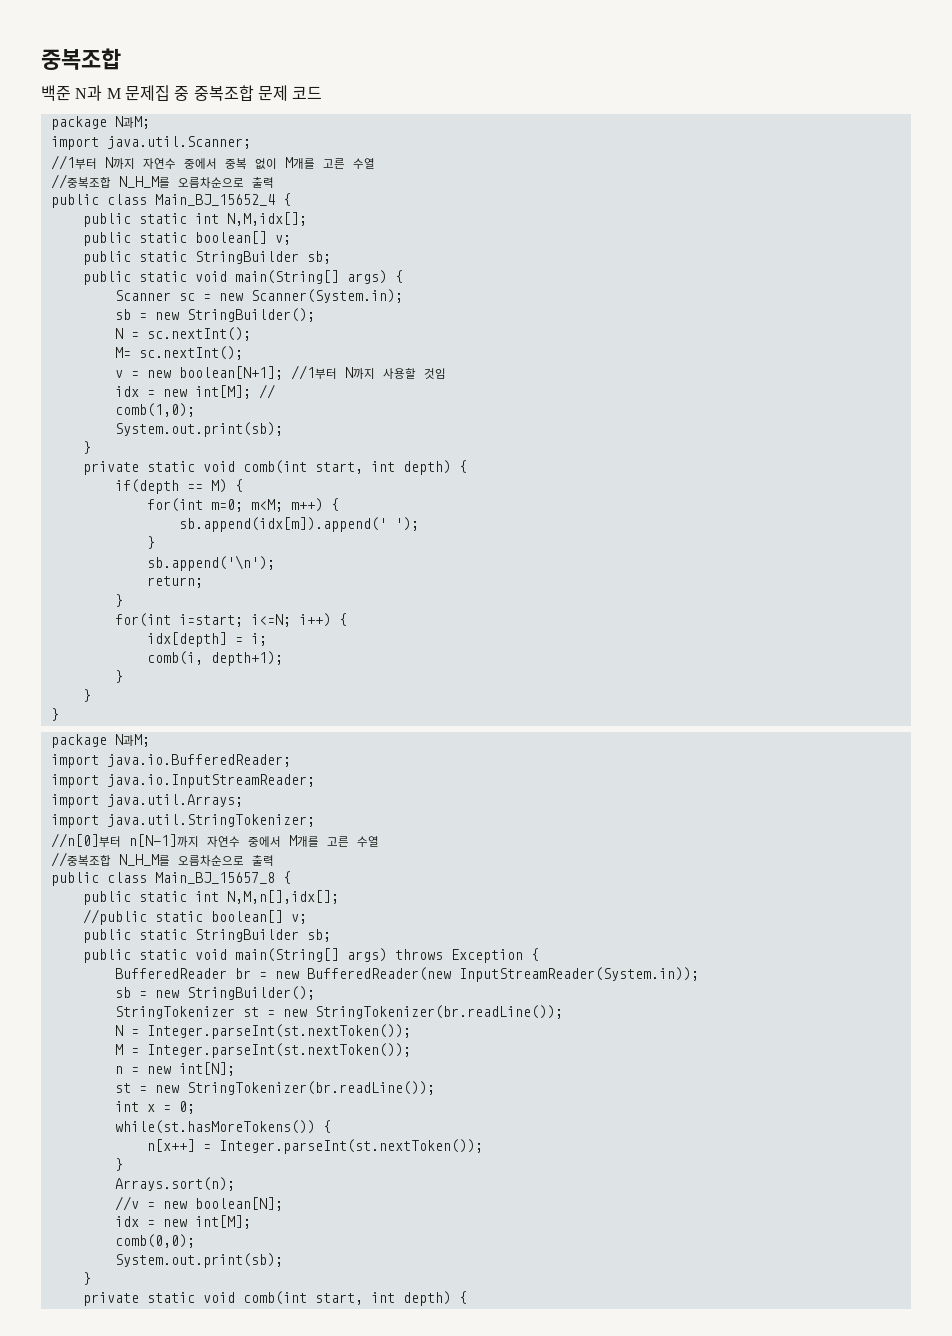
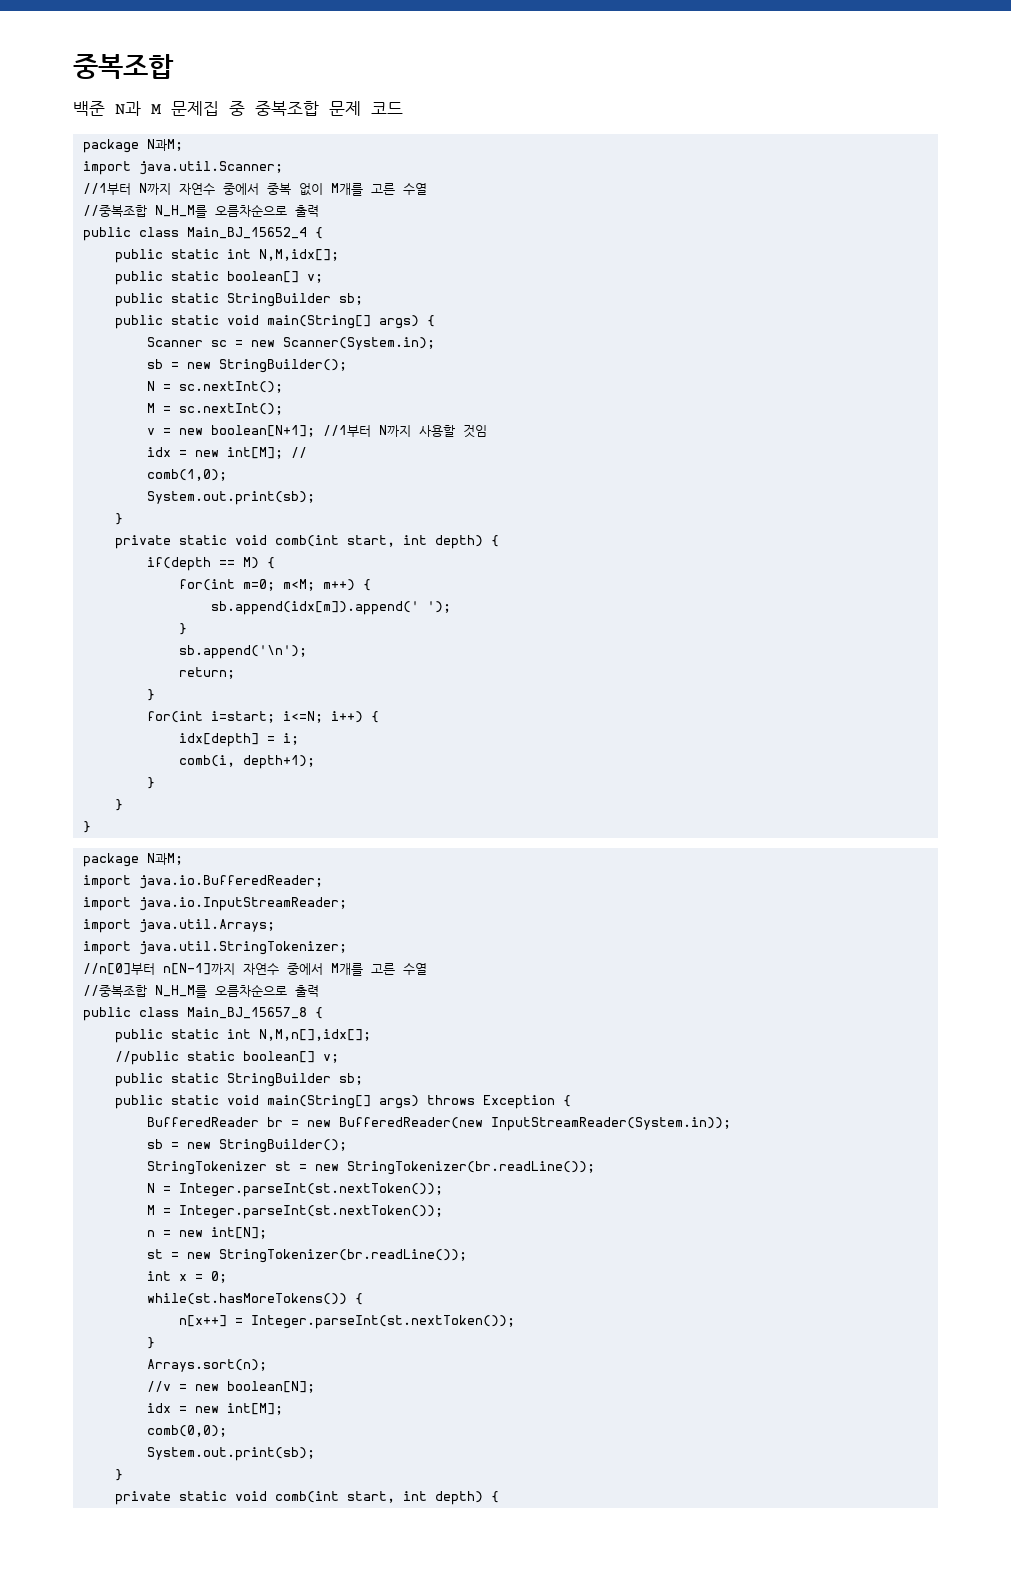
[114,347,131,358] M= -> [147,403,172,413] M =

